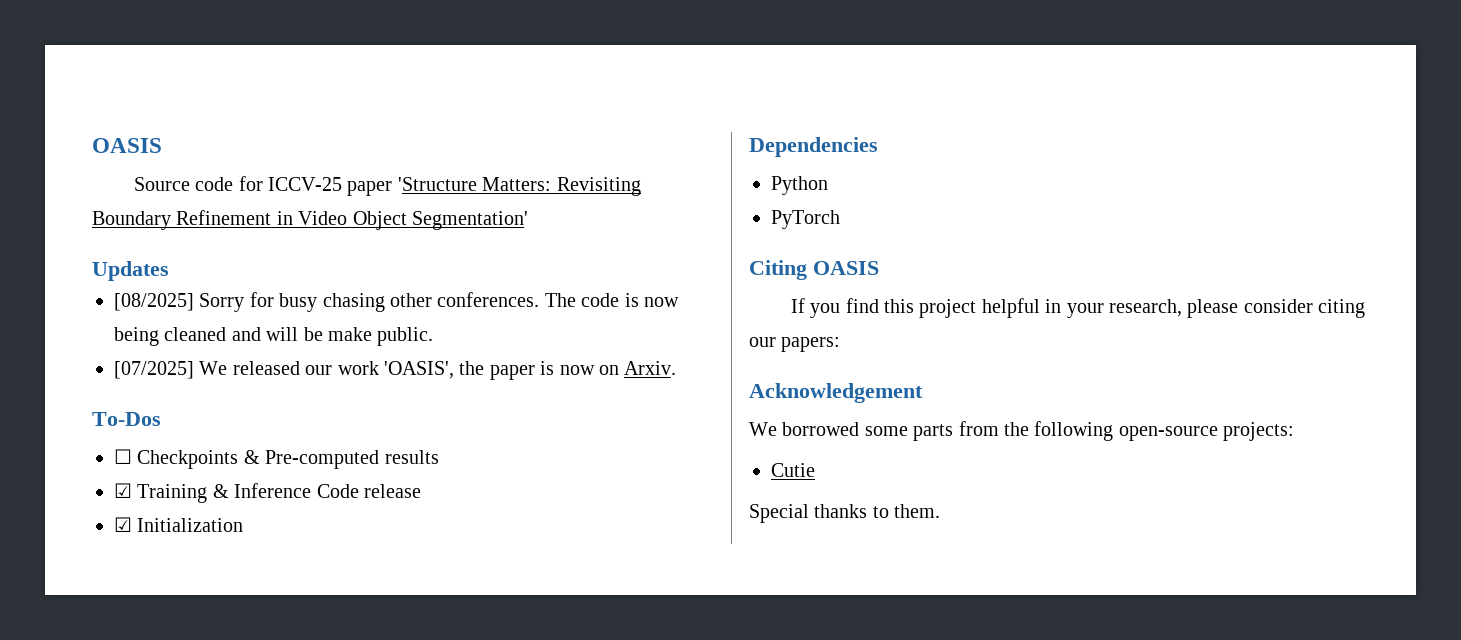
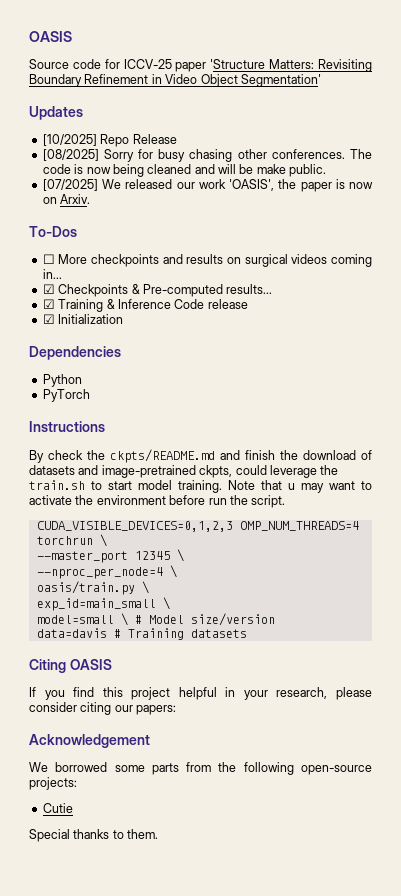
(169, 271) none -> [42,134,177,147] // [10/2025] Repo Release
(132, 456) none -> [58,254,372,267] [42,269,62,279] [42,284,55,294] More checkpoints and results on surgical videos coming in... // ☑
[384,450,439,464] results -> [226,284,273,294] results...
(840, 219) none -> [29,421,105,432] [29,449,372,463] [29,465,339,478] [29,480,372,493] [29,495,286,508] [36,521,359,532] [36,534,107,547] [36,549,184,563] [36,565,177,579] [36,581,149,595] [36,597,170,611] [36,613,275,626] [36,628,247,640] // Instructions // By check the ckpts/README.md and finish the download of datasets and image-pretrained ckpts, could leverage the train.sh to start model training. Note that u may want to activate the environment before run the script. // CUDA_VISIBLE_DEVICES=0,1,2,3 OMP_NUM_THREADS=4 torchrun \ // --master_port 12345 \ // --nproc_per_node=4 \ // oasis/train.py \ // exp_id=main_small \ // model=small \ # Model size/version // data=davis # Training datasets

